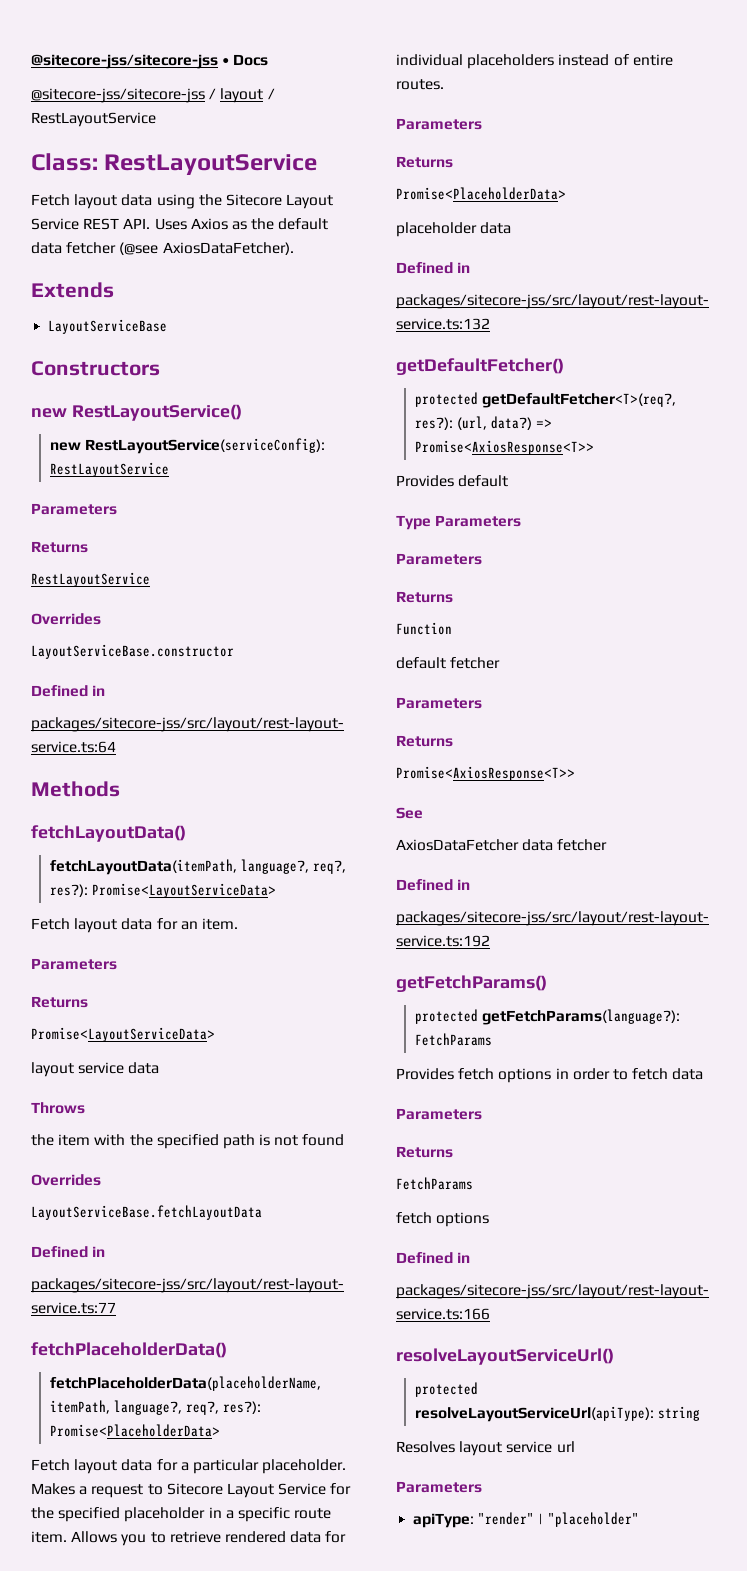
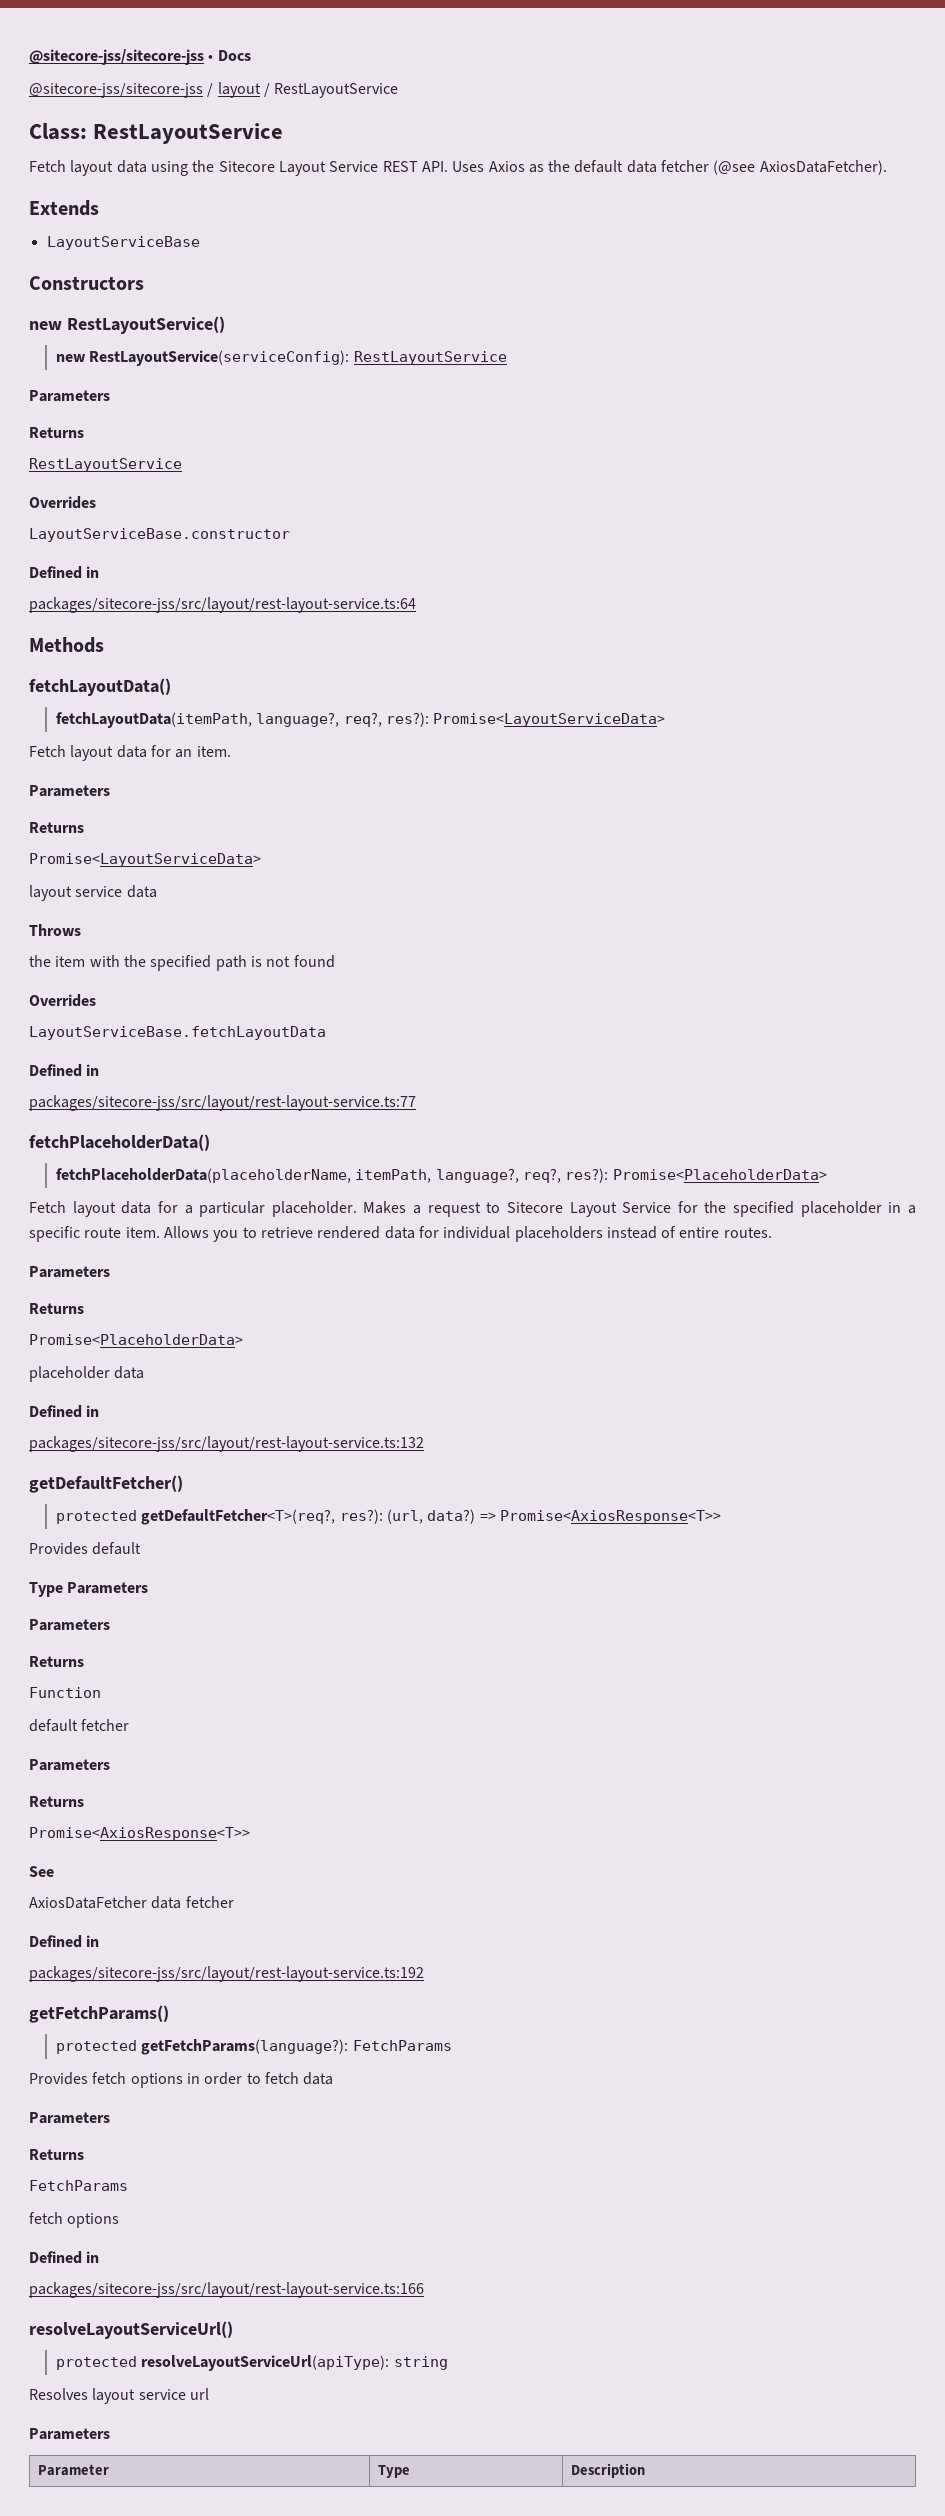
[413,1512,639,1528] // apiType: "render" | "placeholder" -> [37,2464,109,2476] [377,2465,410,2478] [570,2463,645,2478] // Parameter | Type | Description

